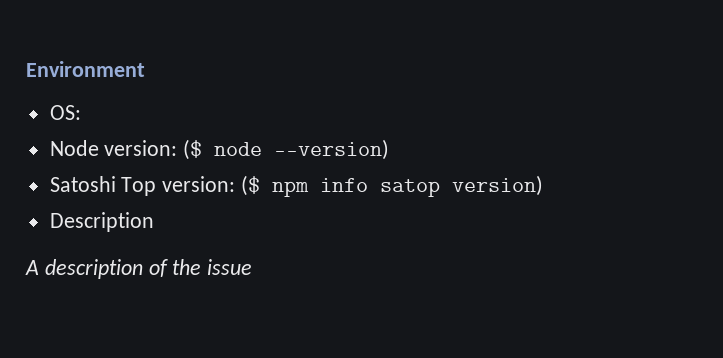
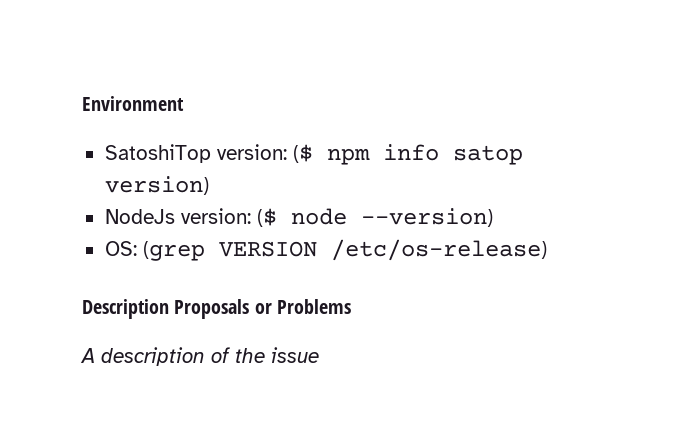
[49,105,81,120] [49,139,390,160] [49,176,157,196] OS: // Node version: ($ node --version) // Satoshi Top -> [104,144,211,163] SatoshiTop
[49,212,154,232] Description -> [104,208,493,227] [104,239,547,261] [82,299,351,319] NodeJs version: ($ node --version) // OS: (grep VERSION /etc/os-release) // Description Proposals or Problems

